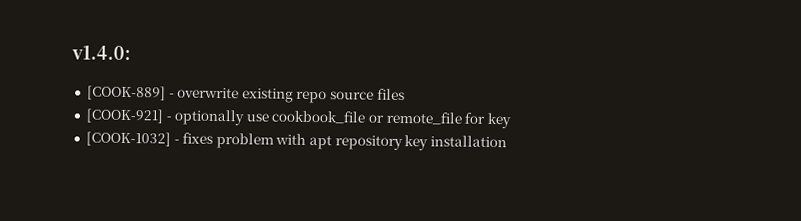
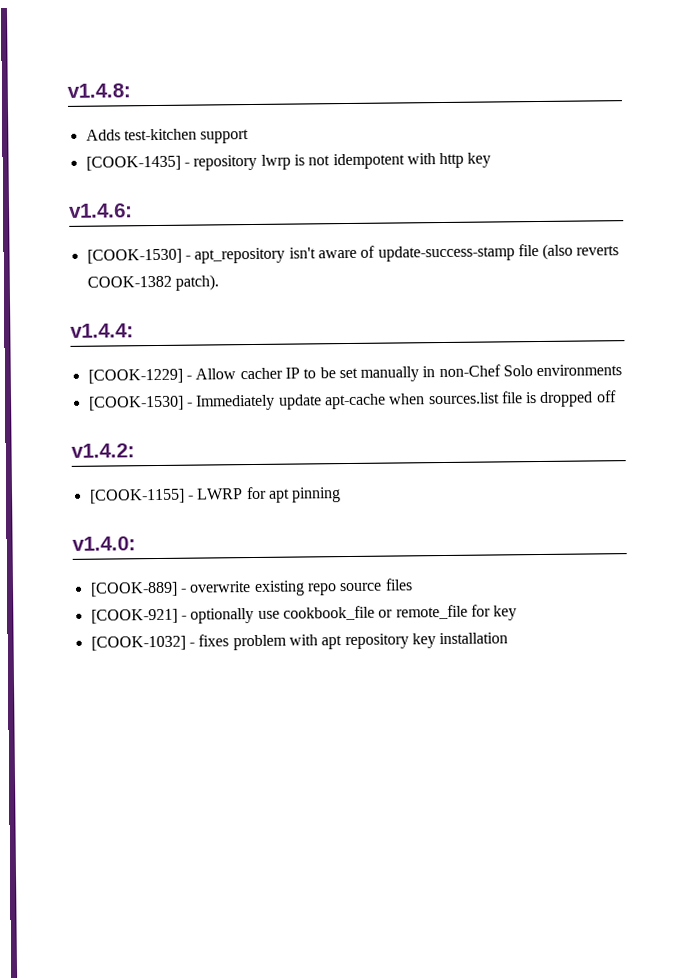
(71, 53) none -> [67,83,131,98] [85,128,250,144] [85,152,492,171] [68,203,133,218] [86,243,620,264] [86,274,219,291] [70,323,134,338] [87,364,623,384] [88,390,617,411] [71,443,135,458] [88,486,342,504] v1.4.8: // Adds test-kitchen support // [COOK-1435] - repository lwrp is not idempotent with http key // v1.4.6: // [COOK-1530] - apt_repository isn't aware of update-success-stamp file (also reverts COOK-1382 patch). // v1.4.4: // [COOK-1229] - Allow cacher IP to be set manually in non-Chef Solo environments // [COOK-1530] - Immediately update apt-cache when sources.list file is dropped off // v1.4.2: // [COOK-1155] - LWRP for apt pinning //

